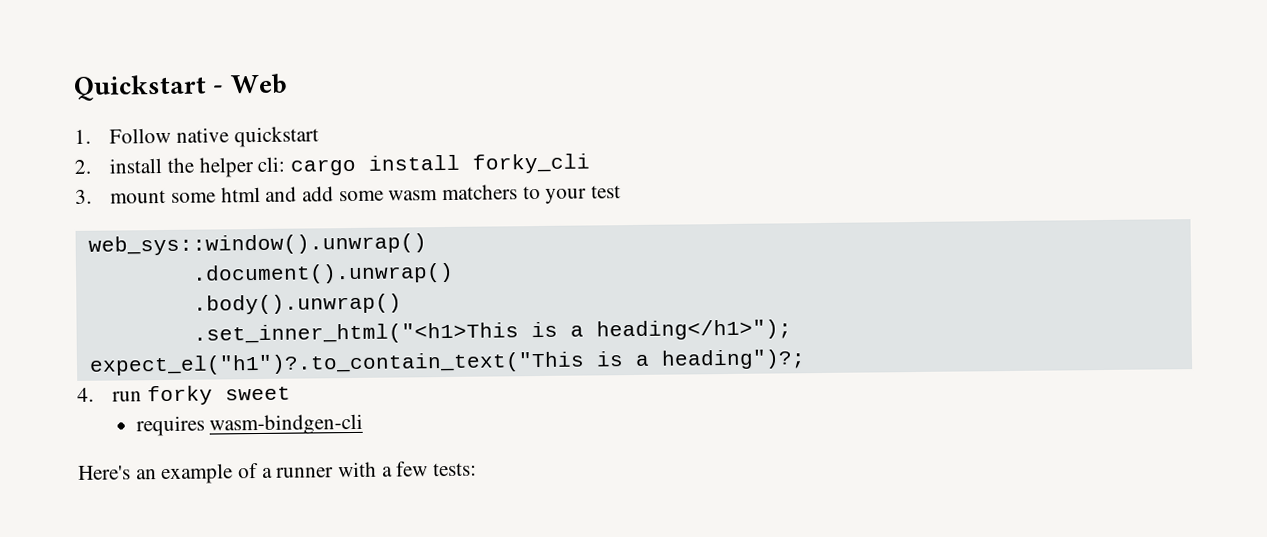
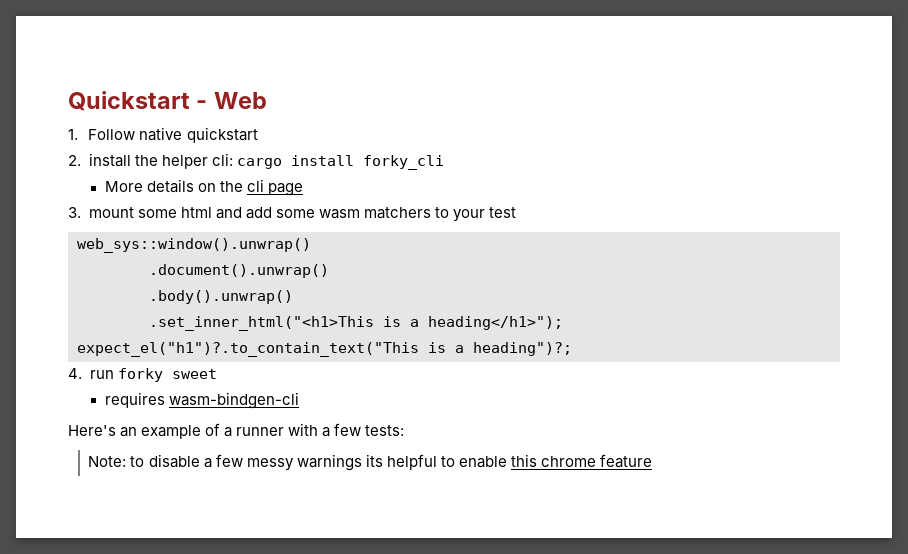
(591, 163) none -> [104,179,304,196] // More details on the cli page
(478, 469) none -> [88,454,653,471] // Note: to disable a few messy warnings its helpful to enable this chrome feature

